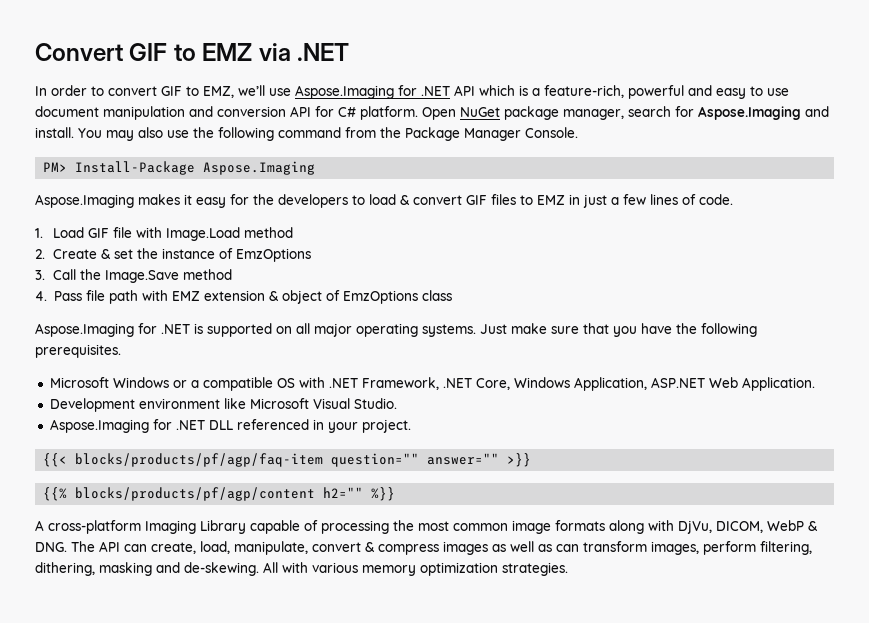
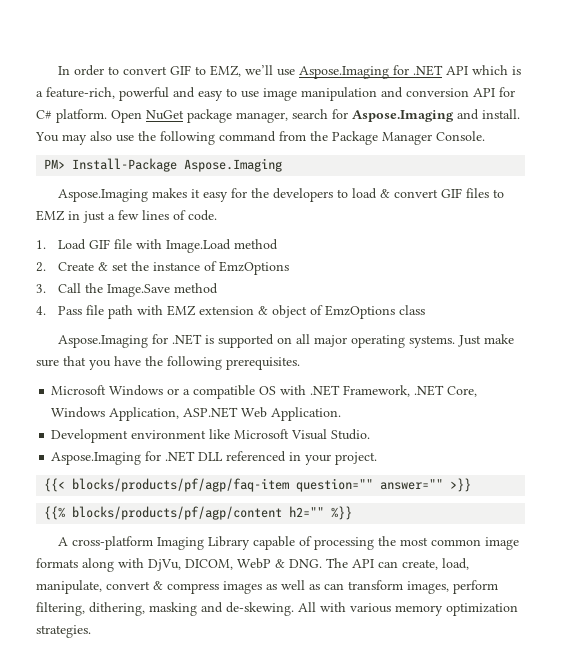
[35,43,350,61] Convert GIF to EMZ via .NET // -> (58, 70) none
[35,106,99,117] document -> [263,88,297,101] image

